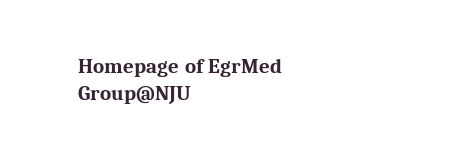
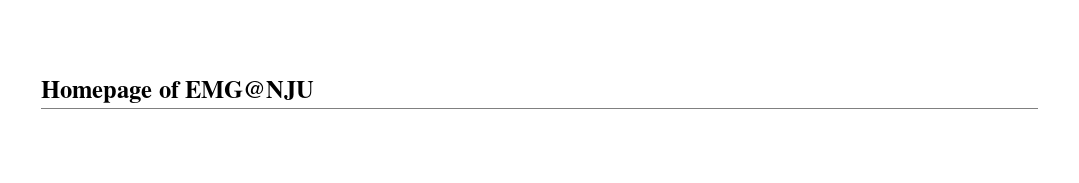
[208,58,283,77] [78,86,191,104] EgrMed Group@NJU -> [185,81,315,100] EMG@NJU

